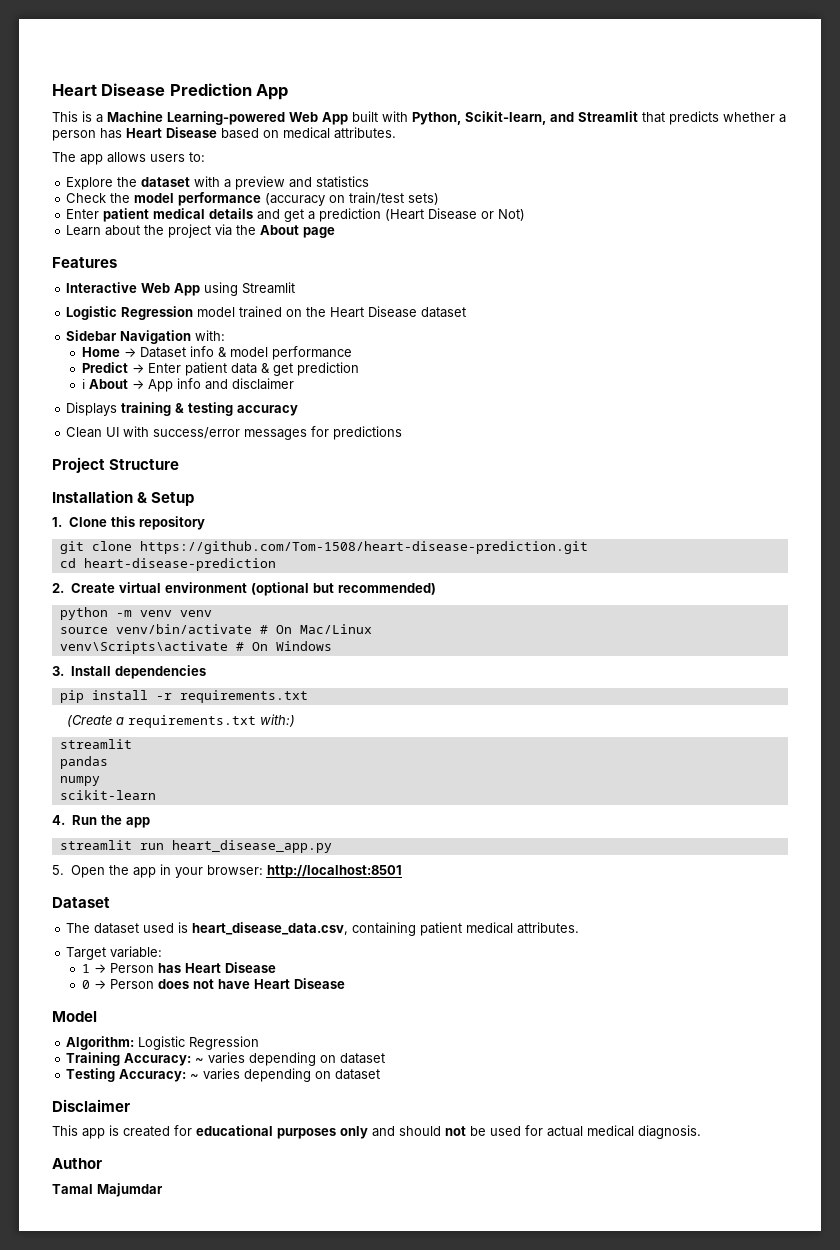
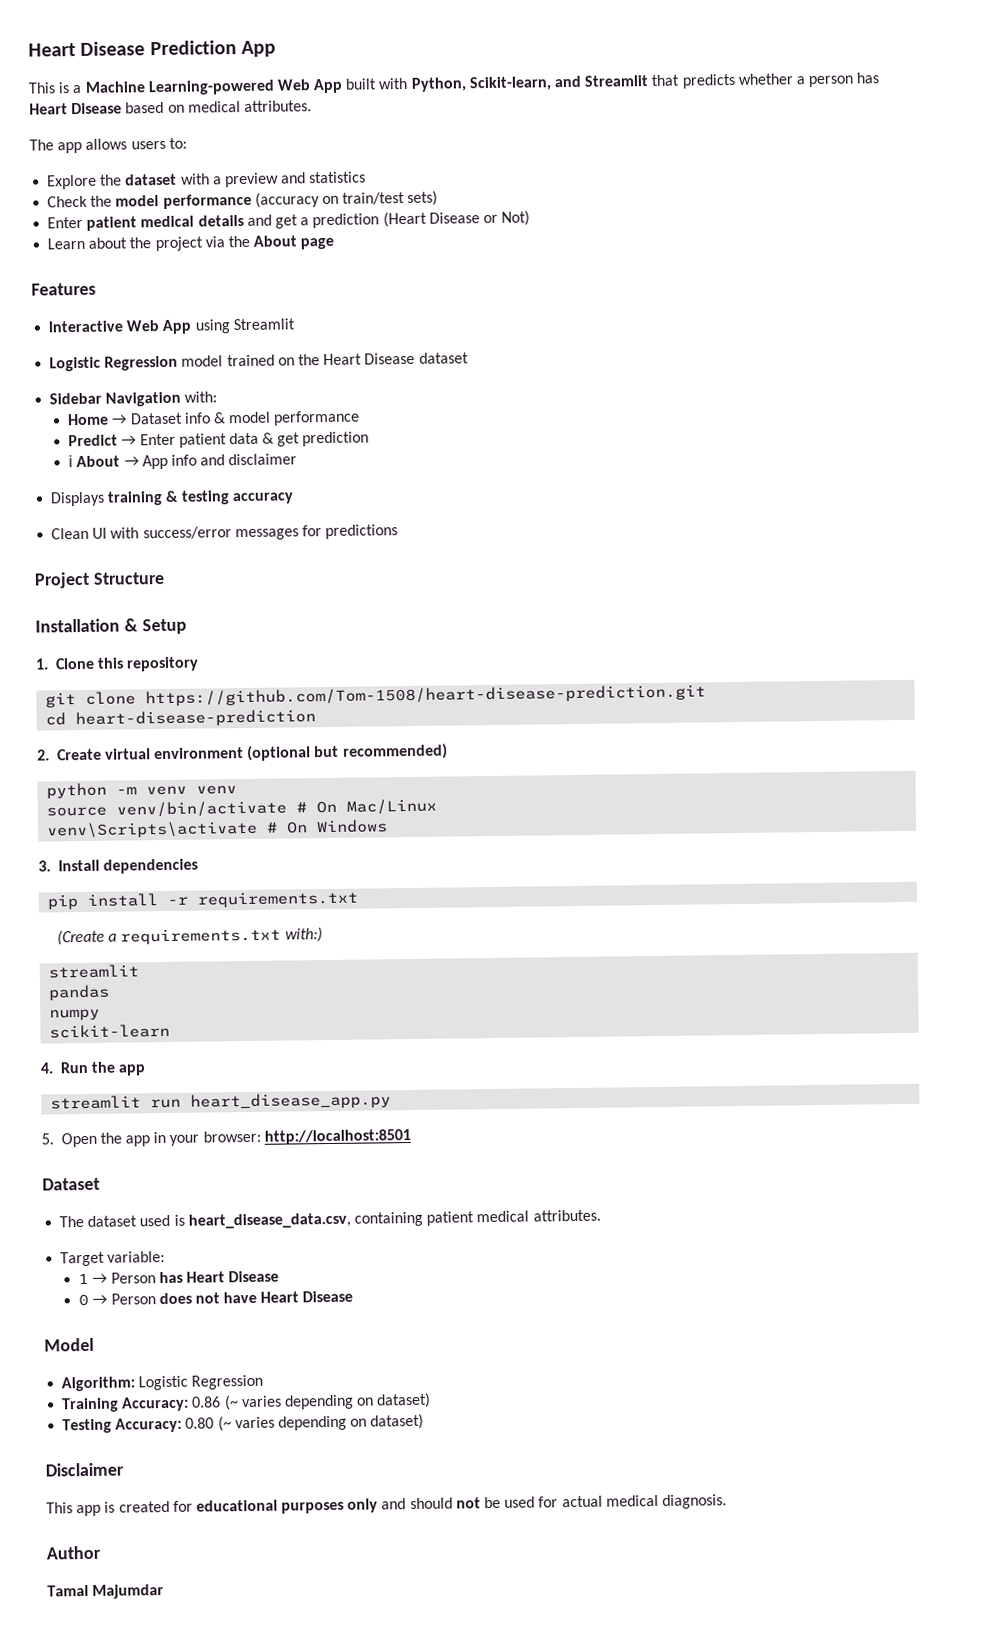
[195,1052,386,1066] ~ varies depending on dataset -> [191,1392,432,1411] 0.86 (~ varies depending on dataset)
[190,1068,381,1082] ~ varies depending on dataset -> [185,1413,425,1432] 0.80 (~ varies depending on dataset)

